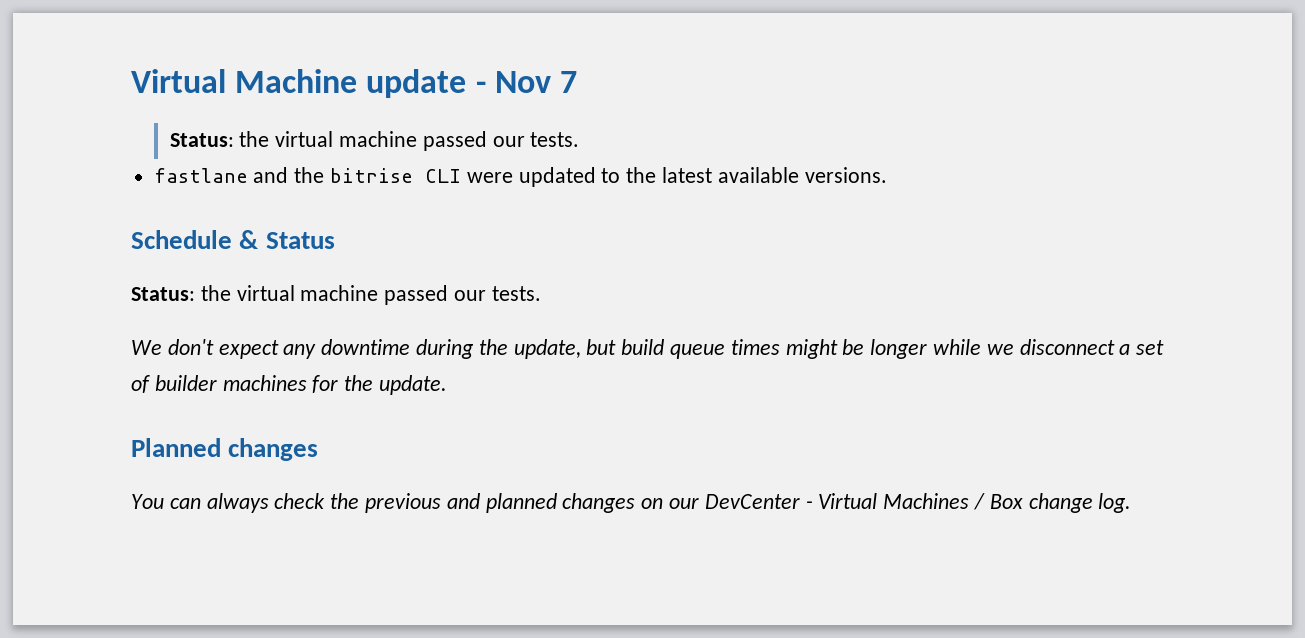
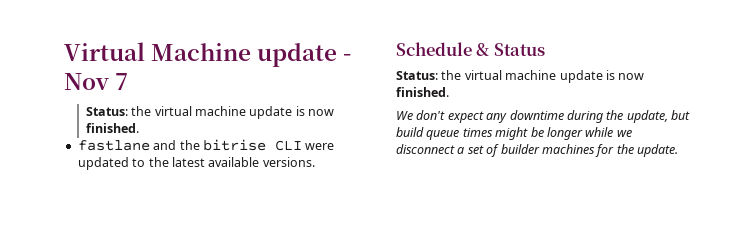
[422,131,580,151] passed our tests. -> [249,106,335,119] [85,123,139,133] update is now finished.
[384,285,541,305] passed our tests. -> [559,70,645,83] [396,87,449,97] update is now finished.
[131,438,319,461] [131,493,1132,513] // Planned changes // You can always check the previous and planned changes on our DevCenter - Virtual Machines / Box change log. -> (678, 150) none

